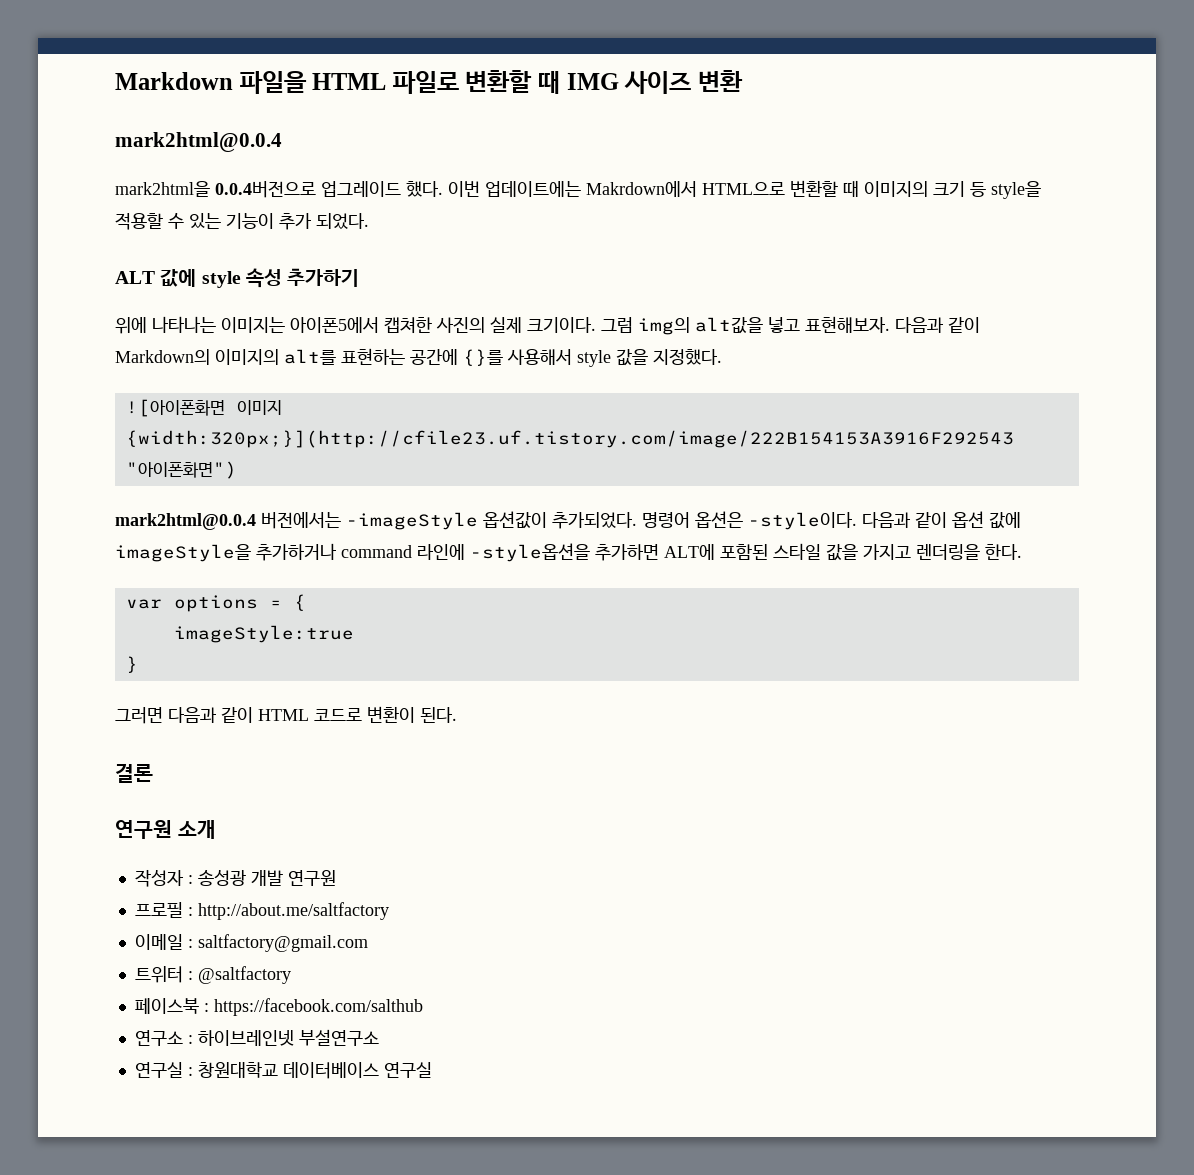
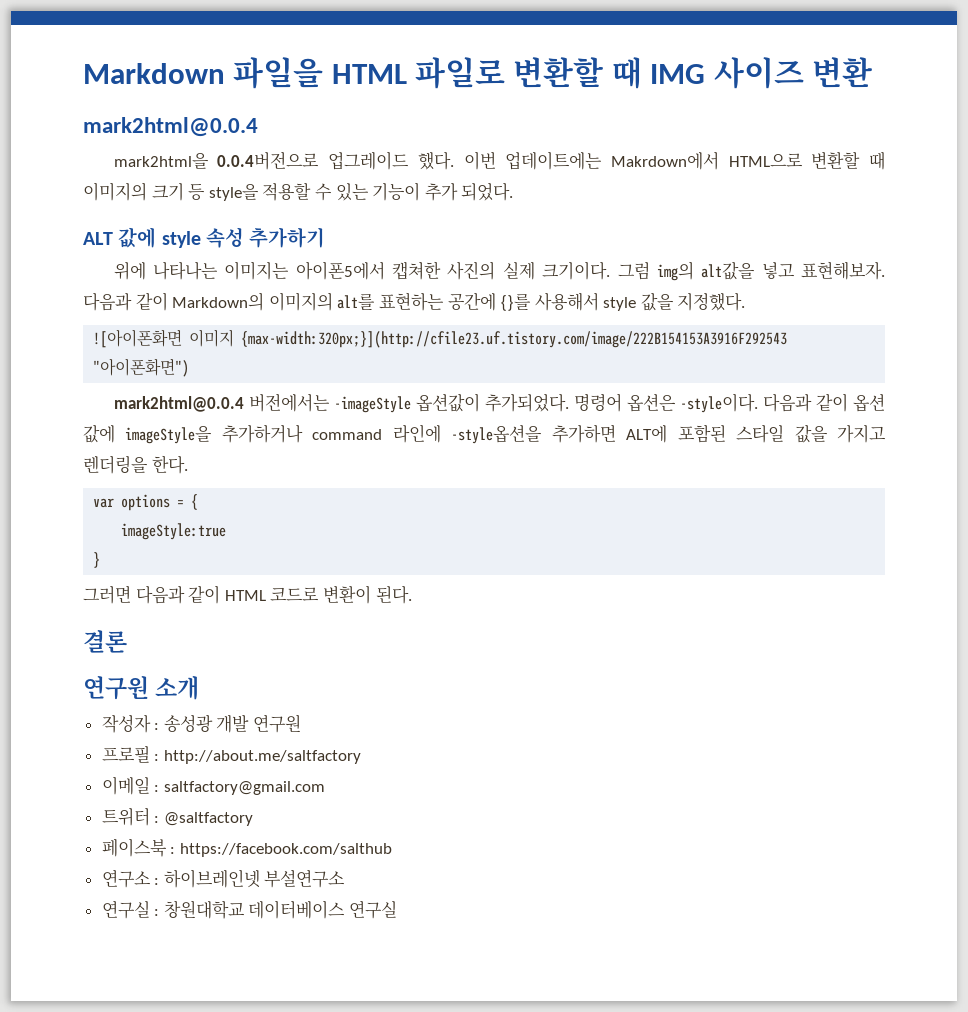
[125,430,1014,448] {width:320px;}](http://cfile23.uf.tistory.com/image/222B154153A3916F292543 -> [241,331,788,348] {max-width:320px;}](http://cfile23.uf.tistory.com/image/222B154153A3916F292543

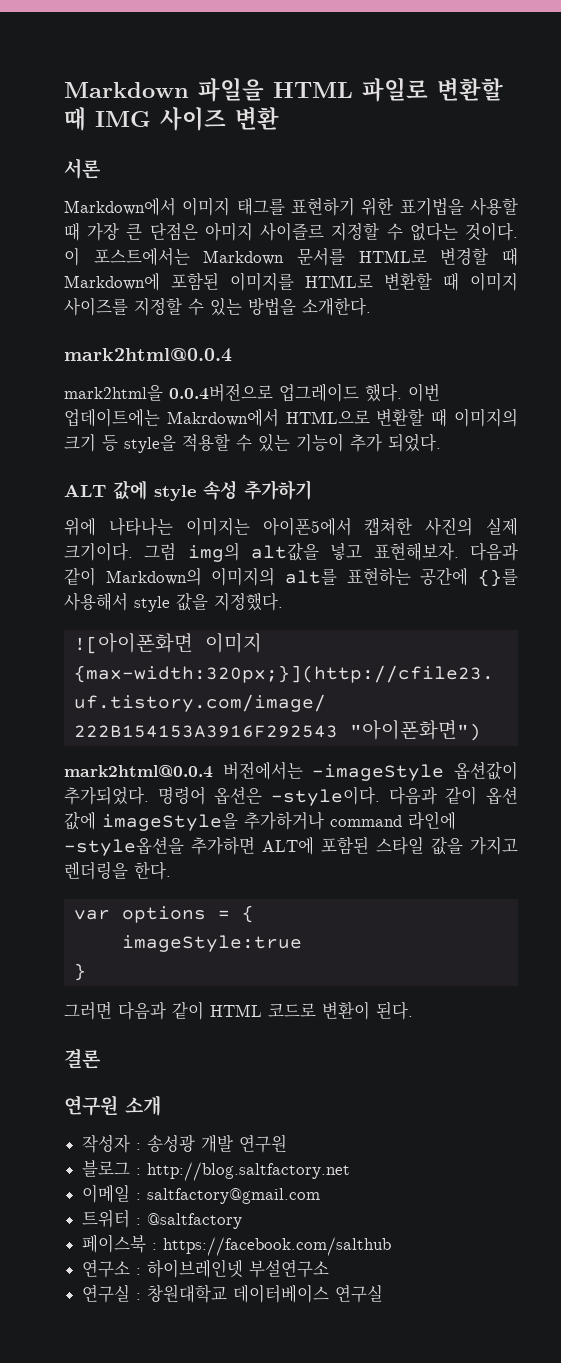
(872, 72) none -> [64,158,101,179] [64,197,518,216] [64,222,518,241] [64,247,518,266] [64,272,518,291] [64,297,371,316] // 서론 // Markdown에서 이미지 태그를 표현하기 위한 표기법을 사용할 때 가장 큰 단점은 아미지 사이즐르 지정할 수 없다는 것이다. 이 포스트에서는 Markdown 문서를 HTML로 변경할 때 Markdown에 포함된 이미지를 HTML로 변환할 때 이미지 사이즈를 지정할 수 있는 방법을 소개한다.
[101,746,361,764] 프로필 : http://about.me/saltfactory -> [82,1160,351,1181] 블로그 : http://blog.saltfactory.net

